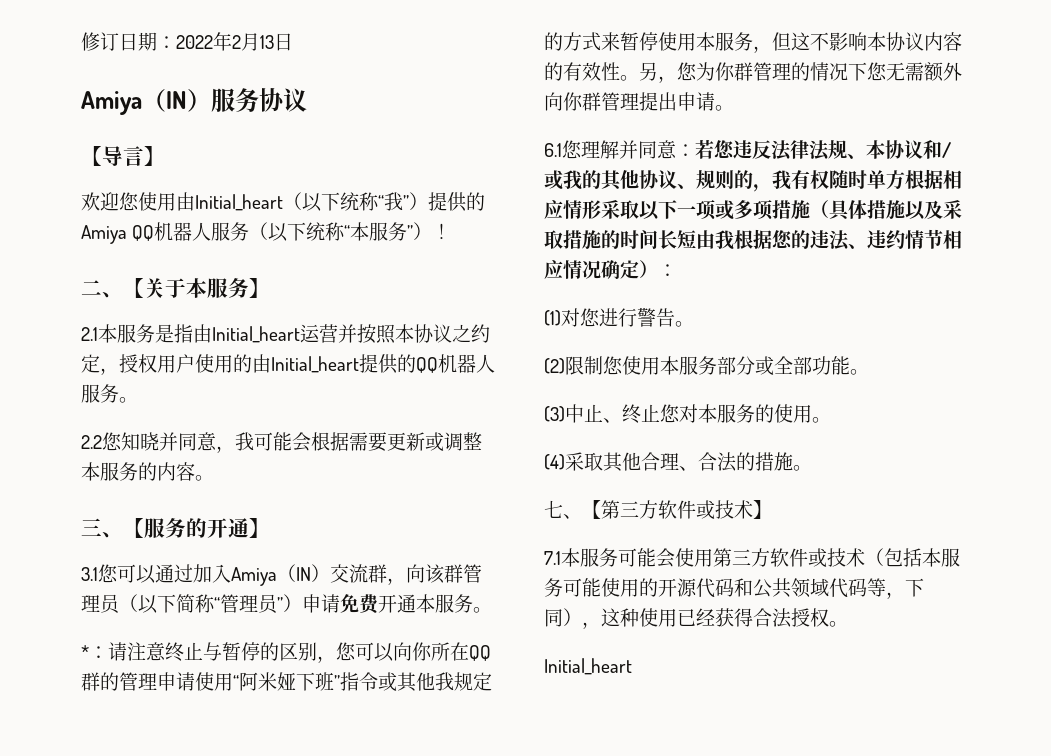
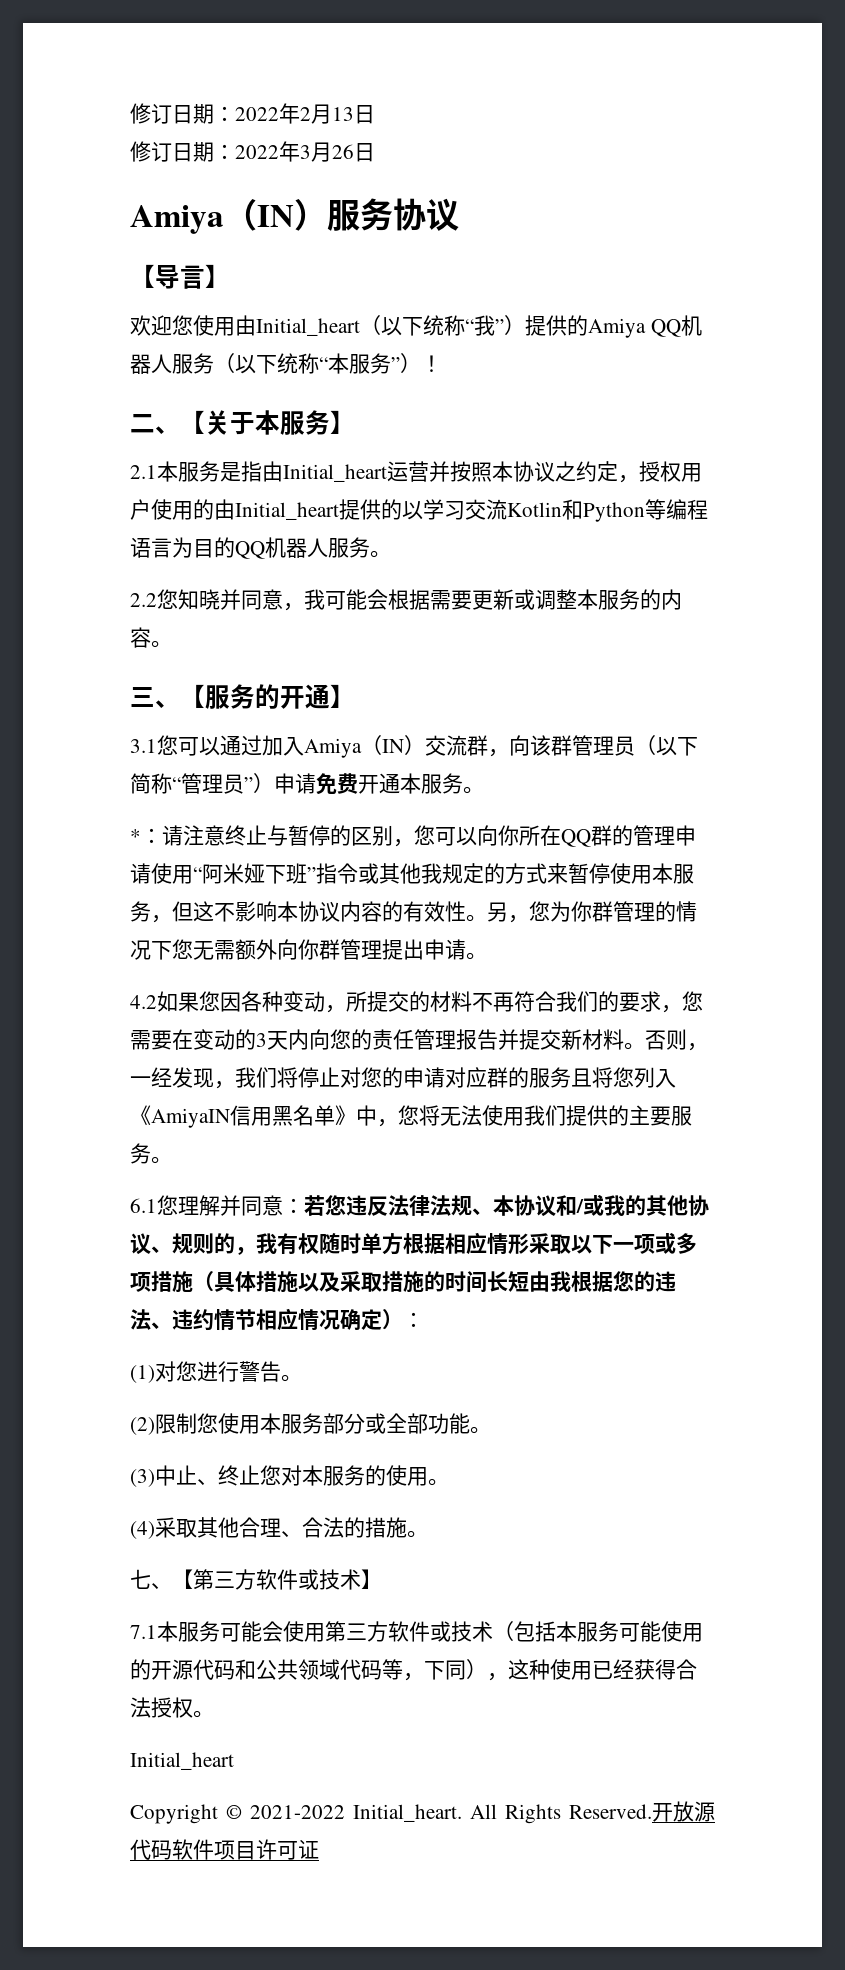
(293, 42) none -> [130,141,375,162] // 修订日期：2022年3月26日
(416, 363) none -> [402,499,708,522] [130,537,235,558] 以学习交流Kotlin和Python等编程语言为目的
(734, 108) none -> [130,991,703,1013] [130,1029,708,1051] [130,1067,676,1089] [130,1105,692,1128] [130,1143,172,1164] // 4.2如果您因各种变动，所提交的材料不再符合我们的要求，您需要在变动的3天内向您的责任管理报告并提交新材料。否则，一经发现，我们将停止对您的申请对应群的服务且将您列入《AmiyaIN信用黑名单》中，您将无法使用我们提供的主要服务。
(632, 666) none -> [130,1801,715,1824] [130,1839,319,1860] // Copyright © 2021-2022 Initial_heart. All Rights Reserved.开放源代码软件项目许可证

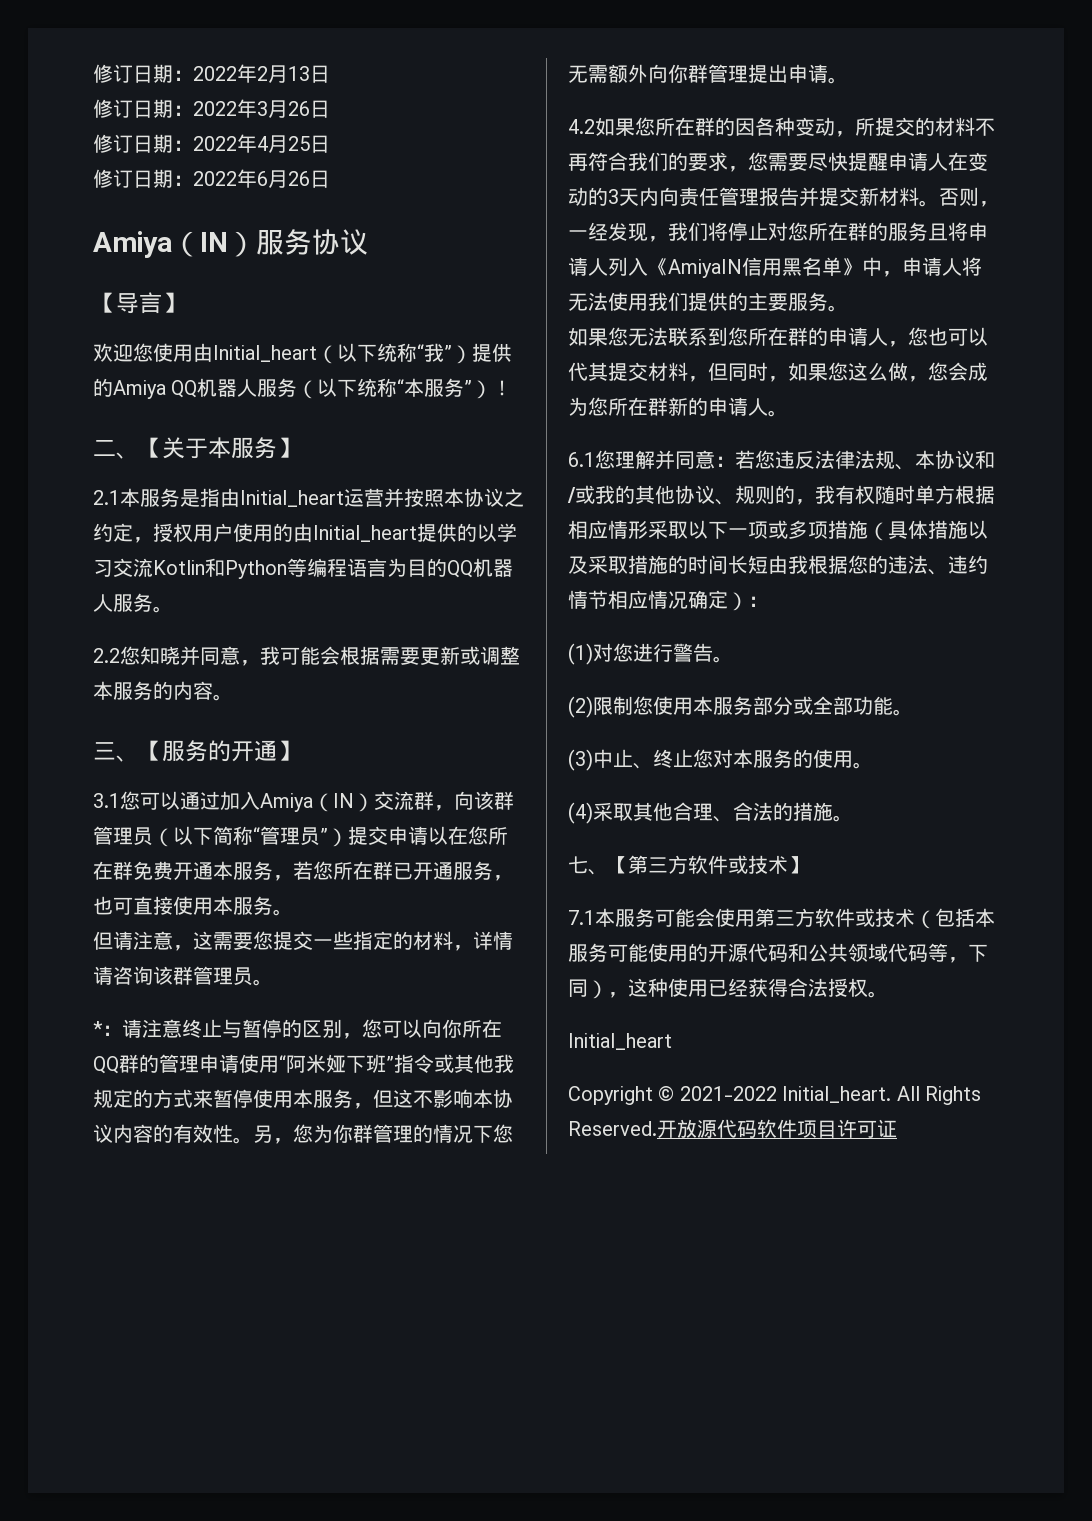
(375, 152) none -> [93,134,330,153] [93,169,330,188] // 修订日期：2022年4月25日 // 修订日期：2022年6月26日
[274,773,463,795] 申请免费开通本服务 -> [348,826,508,845] [93,861,513,881] [93,896,293,916] [93,931,513,951] [93,966,253,986] 提交申请以在您所在群免费开通本服务，若您所在群已开通服务，也可直接使用本服务。 // 但请注意，这需要您提交一些指定的材料，详情请咨询该群管理员
(220, 1001) none -> [655,117,735,136] 所在群的
(172, 1040) none -> [808,152,948,171] 尽快提醒申请人
[330,1029,372,1050] 您的 -> (679, 196) none
[382,1067,487,1088] 的申请对应 -> [808,222,848,241] 所在
[613,1067,634,1087] 您 -> [968,222,988,241] [568,257,608,276] 申请人
[398,1105,419,1125] 您 -> [902,257,962,276] 申请人
(172, 1160) none -> [568,327,988,347] [568,362,988,382] [568,397,788,417] // 如果您无法联系到您所在群的申请人，您也可以代其提交材料，但同时，如果您这么做，您会成为您所在群新的申请人。

